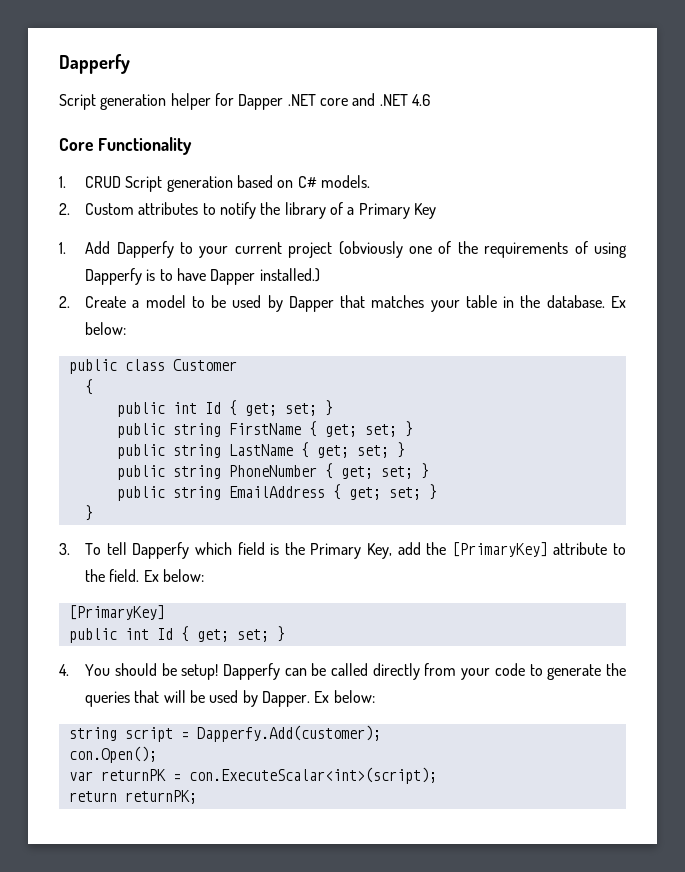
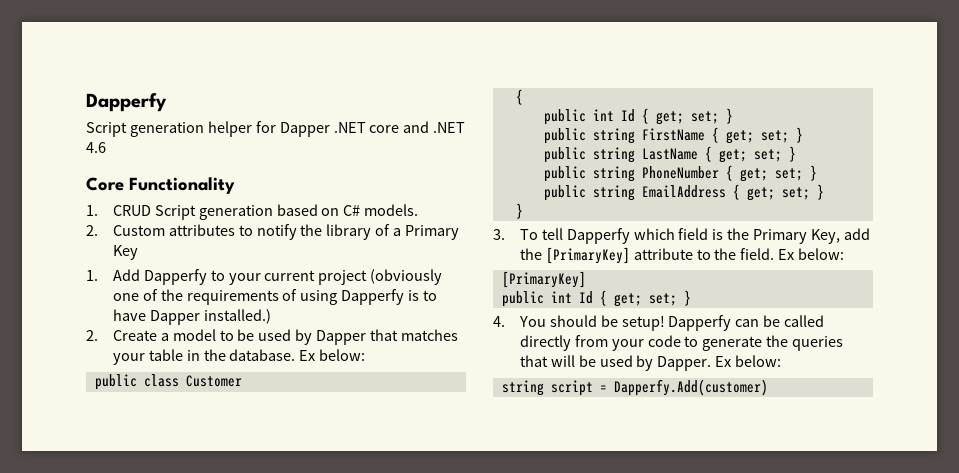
[196,725,381,742] [68,746,157,763] [68,767,437,784] [68,790,197,804] Dapperfy.Add(customer); // con.Open(); // var returnPK = con.ExecuteScalar<int>(script); // return returnPK; -> [613,379,768,396] Dapperfy.Add(customer)

